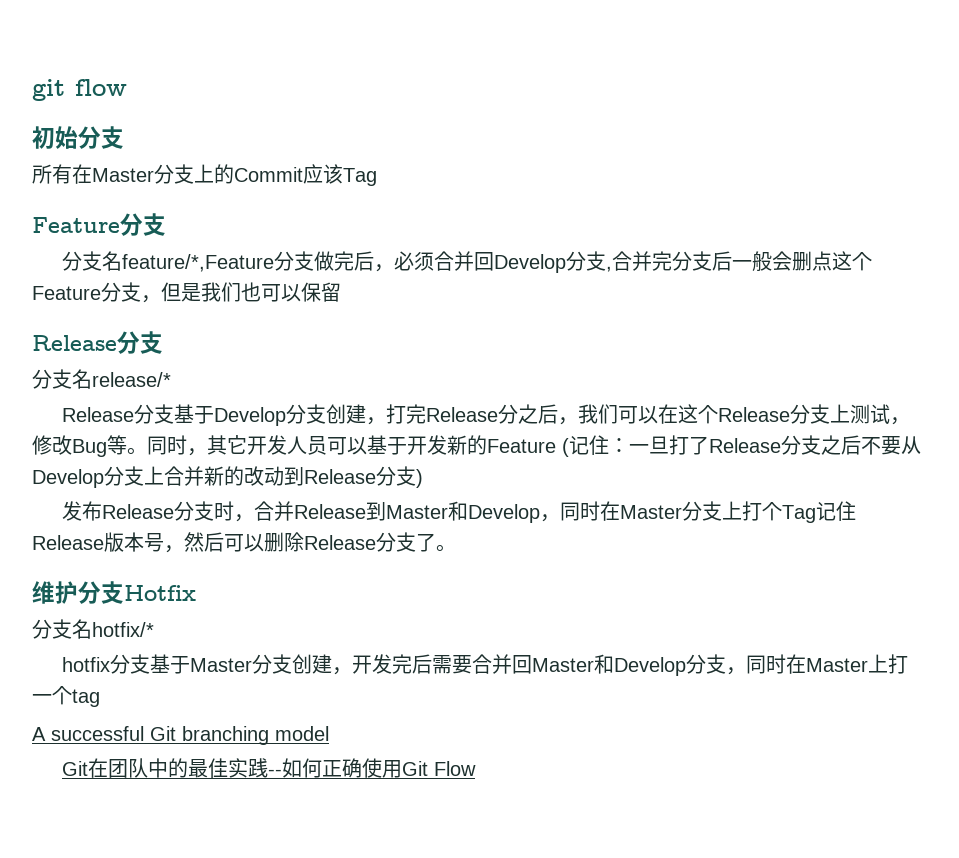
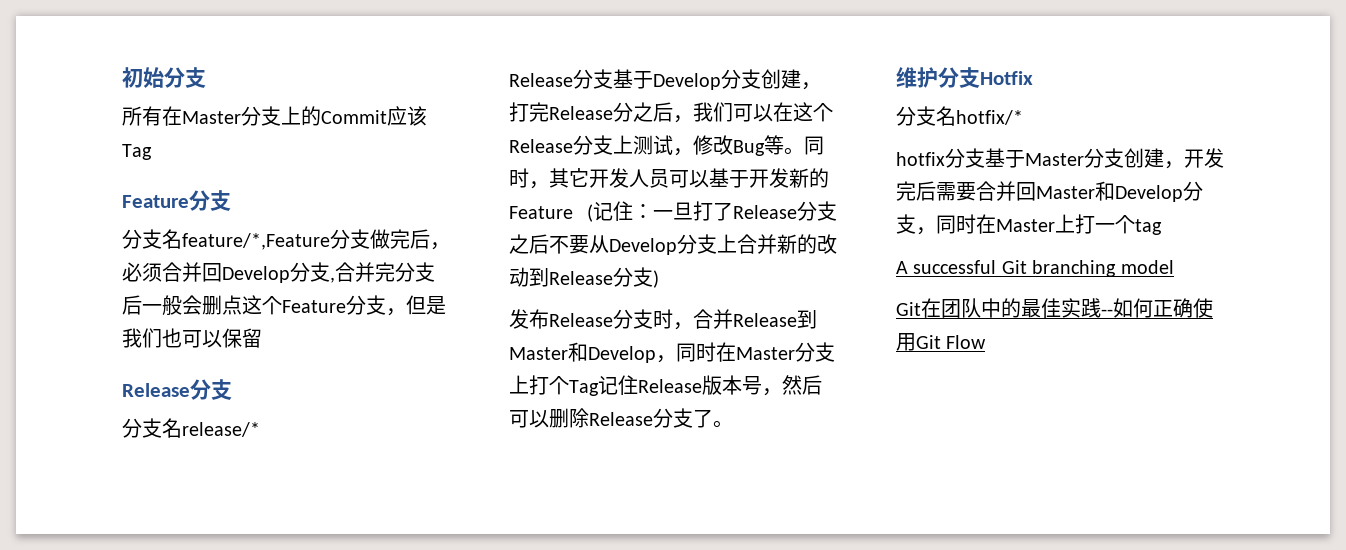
[32,79,127,101] git flow // -> (122, 77) none

